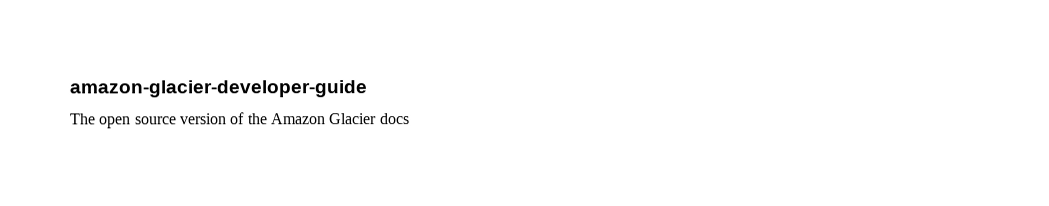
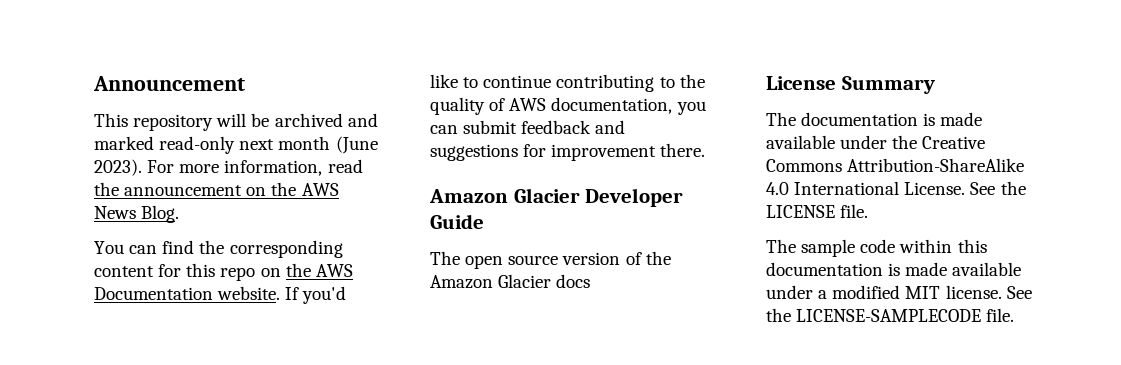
[69,80,367,98] amazon-glacier-developer-guide -> [93,76,245,91] [94,113,378,131] [94,136,378,154] [94,159,363,176] [94,182,339,196] [94,205,180,223] [94,240,343,258] [94,263,353,281] [94,286,347,304] [430,74,705,92] [430,97,706,115] [430,120,626,134] [430,143,706,161] [429,188,684,207] [430,214,484,229] Announcement // This repository will be archived and marked read-only next month (June 2023). For more information, read the announcement on the AWS News Blog. // You can find the corresponding content for this repo on the AWS Documentation website. If you'd like to continue contributing to the quality of AWS documentation, you can submit feedback and suggestions for improvement there. // Amazon Glacier Developer Guide
(410, 119) none -> [766,76,935,94] [766,112,983,126] [766,135,986,149] [766,158,1025,172] [766,181,1026,195] [766,204,869,218] [766,239,987,257] [766,262,1022,276] [766,285,1032,299] [766,308,1015,322] // License Summary // The documentation is made available under the Creative Commons Attribution-ShareAlike 4.0 International License. See the LICENSE file. // The sample code within this documentation is made available under a modified MIT license. See the LICENSE-SAMPLECODE file.

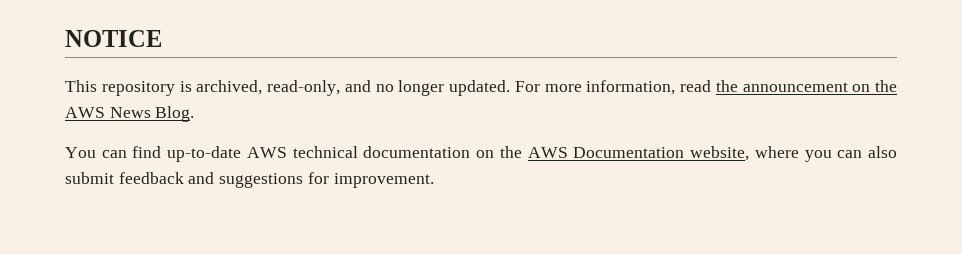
[93,76,245,91] Announcement -> [65,30,162,47] NOTICE
[216,113,378,127] [94,136,378,154] [94,159,142,176] will be archived and marked read-only next month (June 2023). -> [179,80,510,96] is archived, read-only, and no longer updated.
[199,240,343,258] [94,263,353,281] [94,286,347,304] [430,74,705,92] [430,97,673,115] the corresponding content for this repo on the AWS Documentation website. If you'd like to continue contributing to the quality of AWS documentation, -> [167,146,799,162] up-to-date AWS technical documentation on the AWS Documentation website, where
(458, 129) none -> [868,146,898,158] also
[551,143,706,161] [429,188,684,207] [430,214,484,229] [430,251,671,269] [430,274,591,289] [766,76,935,94] [766,112,983,126] [766,135,986,149] [766,158,1025,172] [766,181,1026,195] [766,204,869,218] [766,239,987,257] [766,262,1022,276] [766,285,1032,299] [766,308,1015,322] improvement there. // Amazon Glacier Developer Guide // The open source version of the Amazon Glacier docs // License Summary // The documentation is made available under the Creative Commons Attribution-ShareAlike 4.0 International License. See the LICENSE file. // The sample code within this documentation is made available under a modified MIT license. See the LICENSE-SAMPLECODE file. -> [333,173,434,188] improvement.

